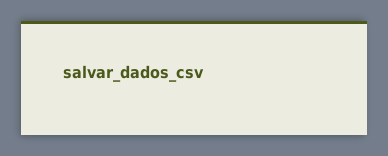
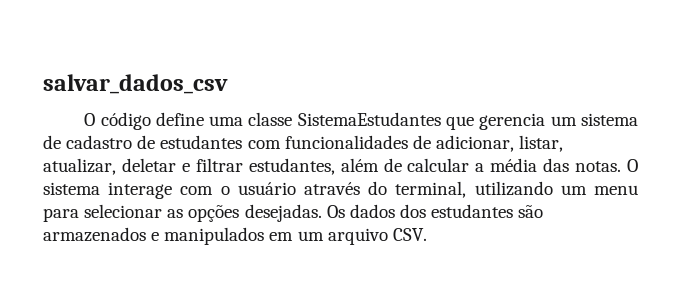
(204, 73) none -> [84,112,638,130] [43,135,564,152] [43,158,638,175] [43,181,639,199] [43,204,544,222] [43,227,427,245] // O código define uma classe SistemaEstudantes que gerencia um sistema de cadastro de estudantes com funcionalidades de adicionar, listar, atualizar, deletar e filtrar estudantes, além de calcular a média das notas. O sistema interage com o usuário através do terminal, utilizando um menu para selecionar as opções desejadas. Os dados dos estudantes são armazenados e manipulados em um arquivo CSV.

